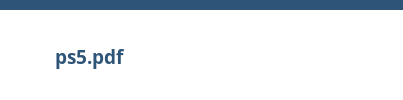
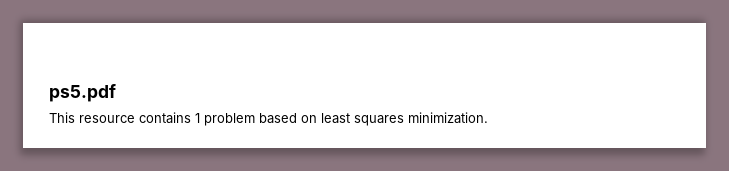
(125, 59) none -> [49,112,488,126] // This resource contains 1 problem based on least squares minimization.

